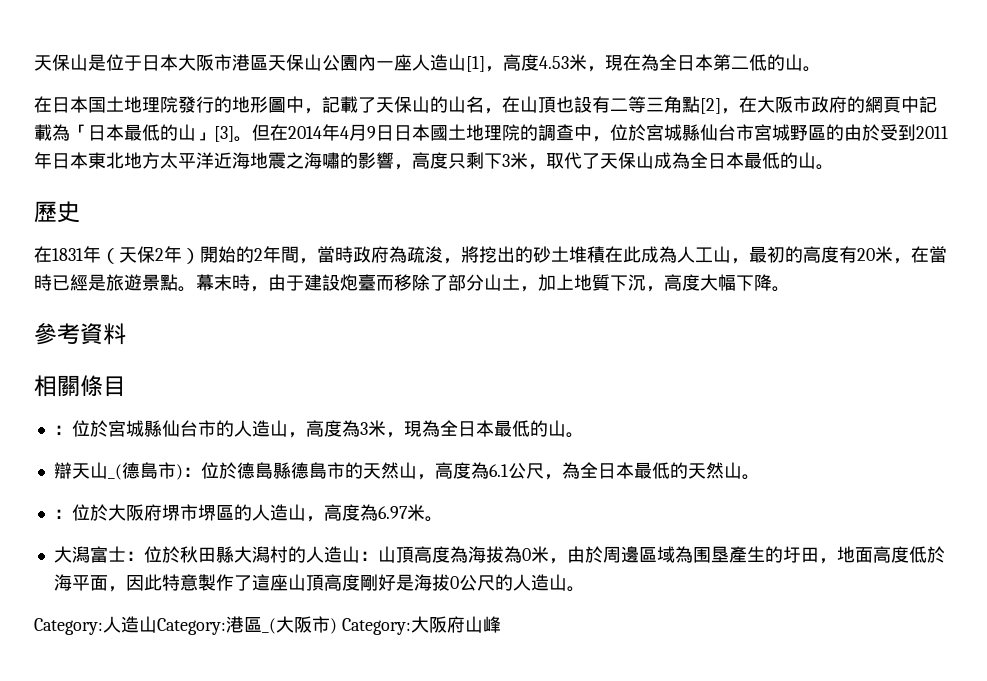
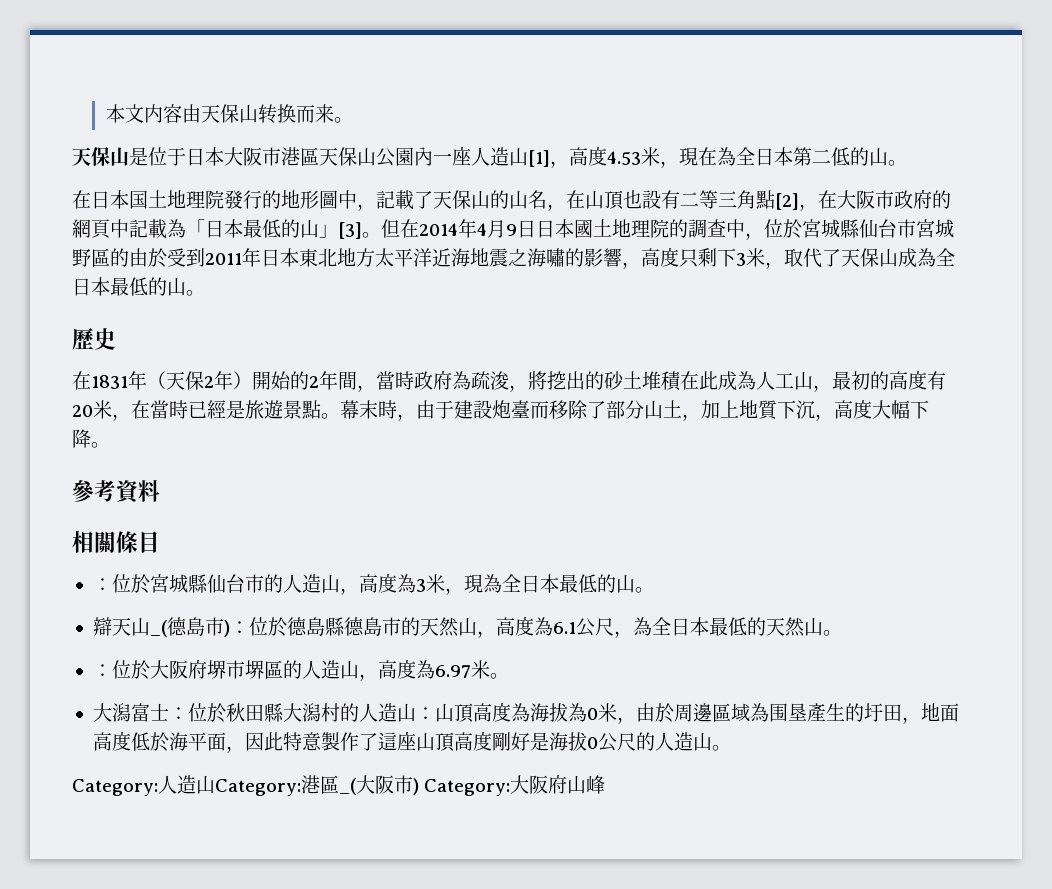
(34, 63) none -> [105,104,353,124] 本文内容由天保山转换而来。 //

